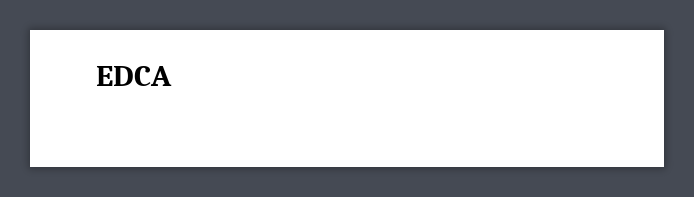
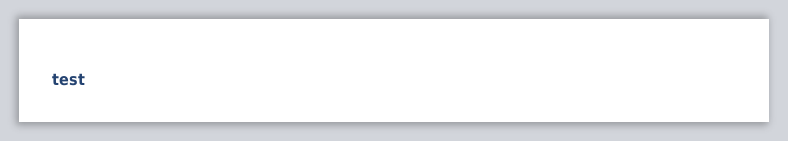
[96,66,172,86] EDCA -> [52,73,85,86] test

